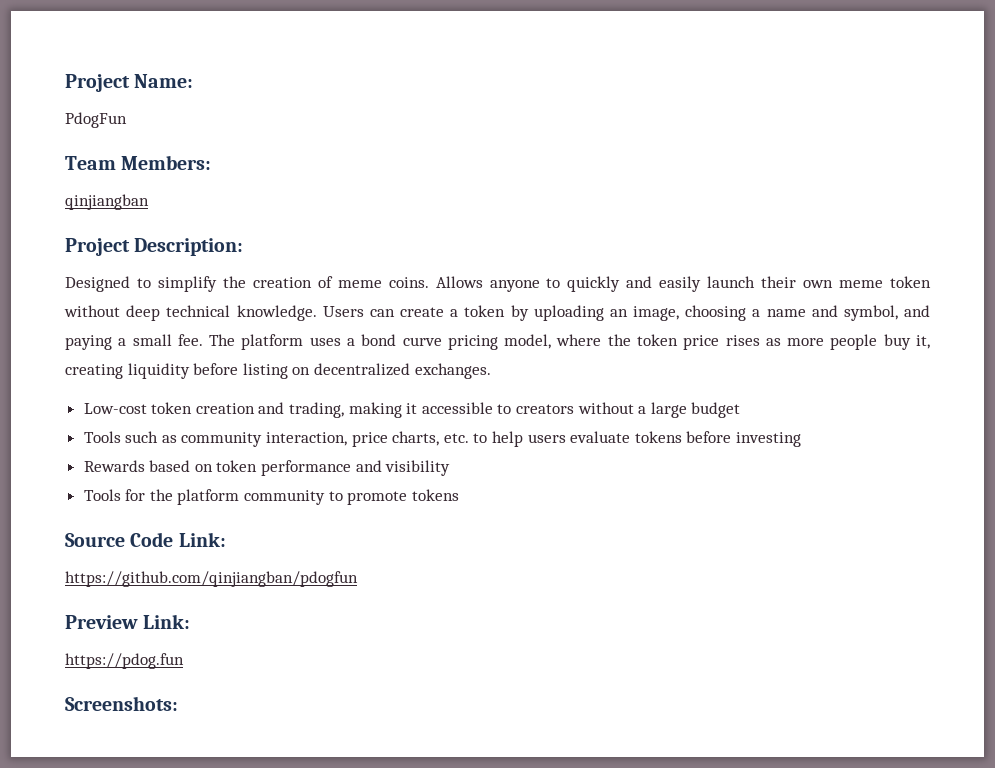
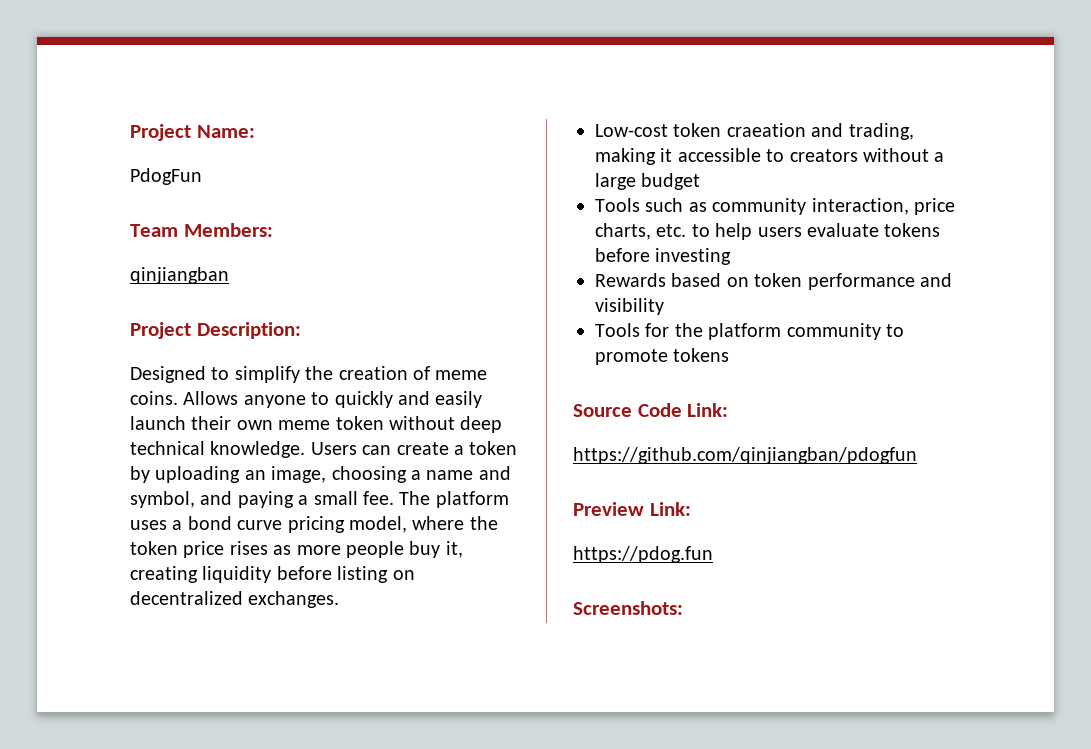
[195,403,255,414] creation -> [726,123,806,137] craeation

